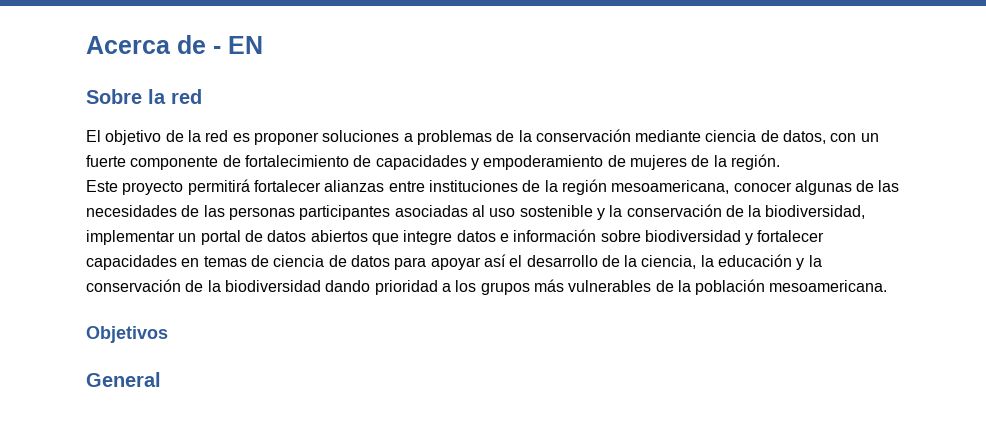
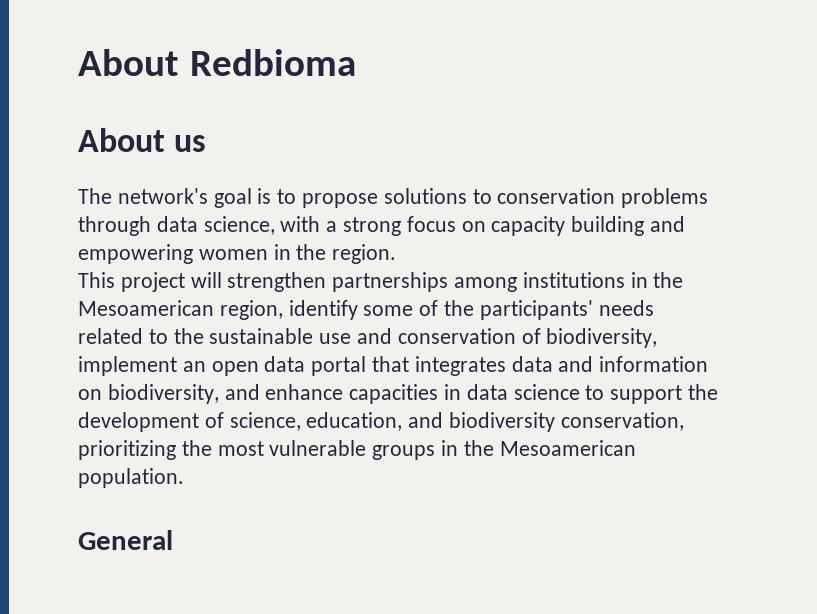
[86,35,263,54] [86,89,202,104] [86,129,879,145] [86,154,780,170] [86,179,900,195] [86,204,866,220] [86,229,825,245] [86,254,822,270] [86,279,888,295] [86,326,168,343] Acerca de - EN // Sobre la red // El objetivo de la red es proponer soluciones a problemas de la conservación mediante ciencia de datos, con un fuerte componente de fortalecimiento de capacidades y empoderamiento de mujeres de la región. // Este proyecto permitirá fortalecer alianzas entre instituciones de la región mesoamericana, conocer algunas de las necesidades de las personas participantes asociadas al uso sostenible y la conservación de la biodiversidad, implementar un portal de datos abiertos que integre datos e información sobre biodiversidad y fortalecer capacidades en temas de ciencia de datos para apoyar así el desarrollo de la ciencia, la educación y la conservación de la biodiversidad dando prioridad a los grupos más vulnerables de la población mesoamericana. // Objetivos -> [78,49,356,76] [78,128,207,152] [78,188,709,208] [78,216,686,236] [78,244,397,264] [78,272,684,292] [78,300,654,320] [78,328,658,348] [78,356,709,376] [78,384,719,404] [78,412,684,432] [78,440,636,460] [78,468,184,488] About Redbioma // About us // The network's goal is to propose solutions to conservation problems through data science, with a strong focus on capacity building and empowering women in the region. // This project will strengthen partnerships among institutions in the Mesoamerican region, identify some of the participants' needs related to the sustainable use and conservation of biodiversity, implement an open data portal that integrates data and information on biodiversity, and enhance capacities in data science to support the development of science, education, and biodiversity conservation, prioritizing the most vulnerable groups in the Mesoamerican population.

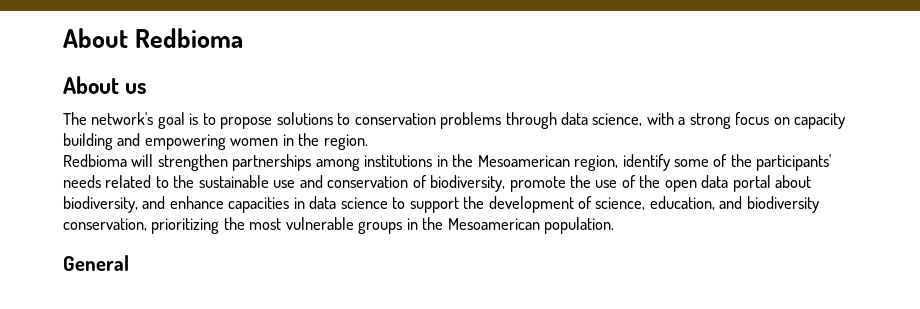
[78,272,185,292] This project -> [63,154,127,167] Redbioma
[78,356,709,376] [78,389,102,400] implement an open data portal that integrates data and information on -> [509,175,812,192] promote the use of the open data portal about

